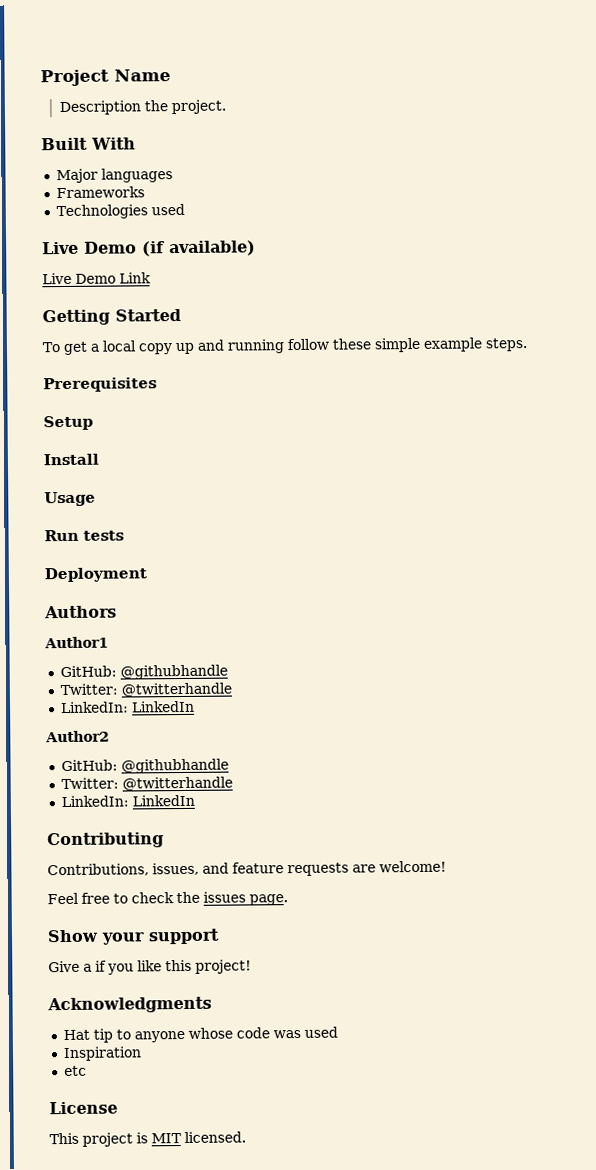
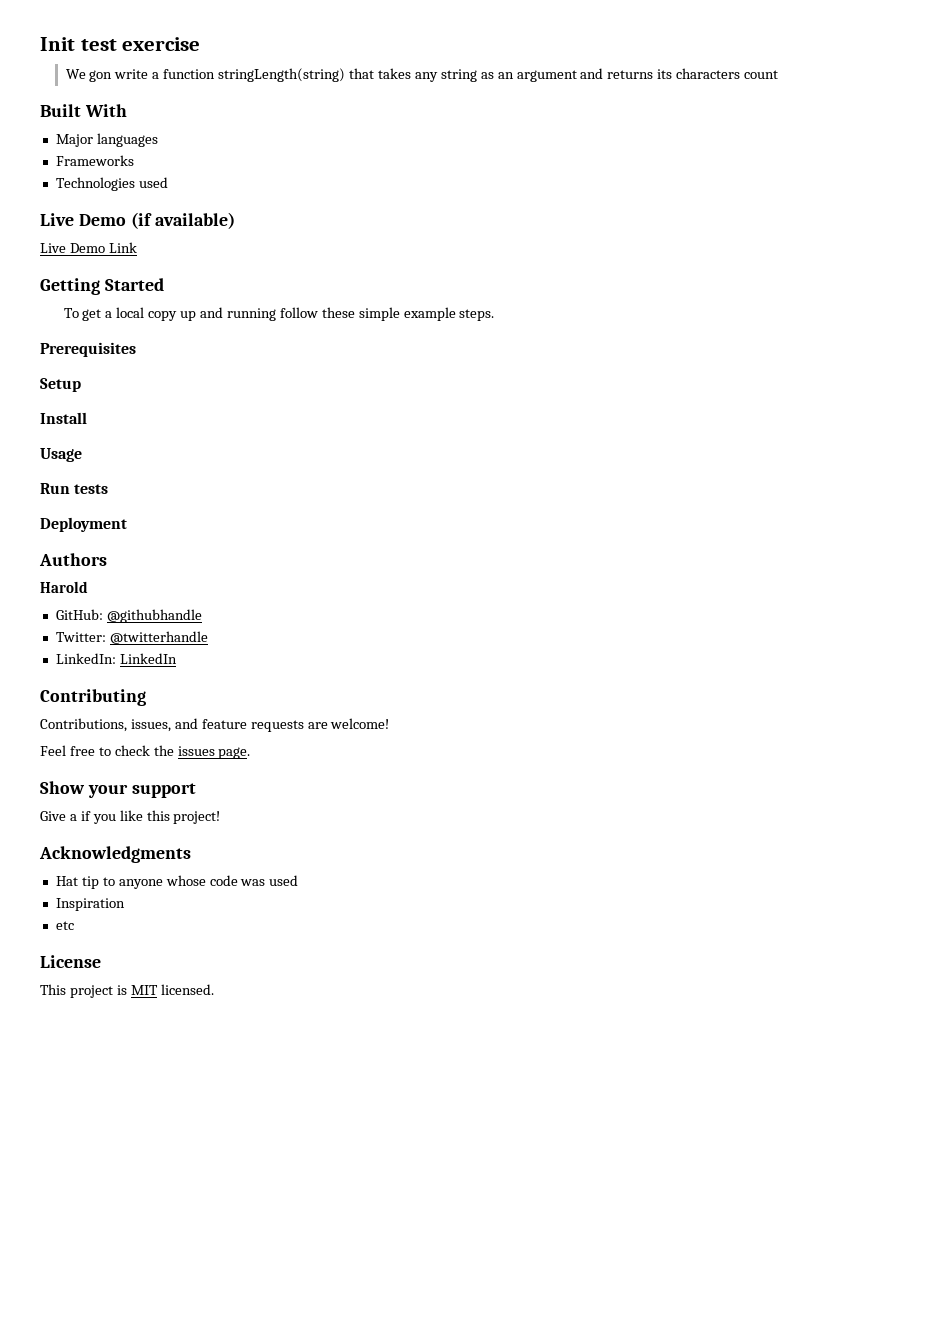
[40,69,171,87] [58,99,226,116] Project Name // Description the project. -> [40,37,201,51] [65,68,779,82] Init test exercise // We gon write a function stringLength(string) that takes any string as an argument and returns its characters count
[44,636,109,649] [59,664,228,680] [59,682,232,697] [59,700,195,714] [45,730,110,743] Author1 // GitHub: @githubhandle // Twitter: @twitterhandle // LinkedIn: LinkedIn // Author2 -> [40,581,88,593] Harold

